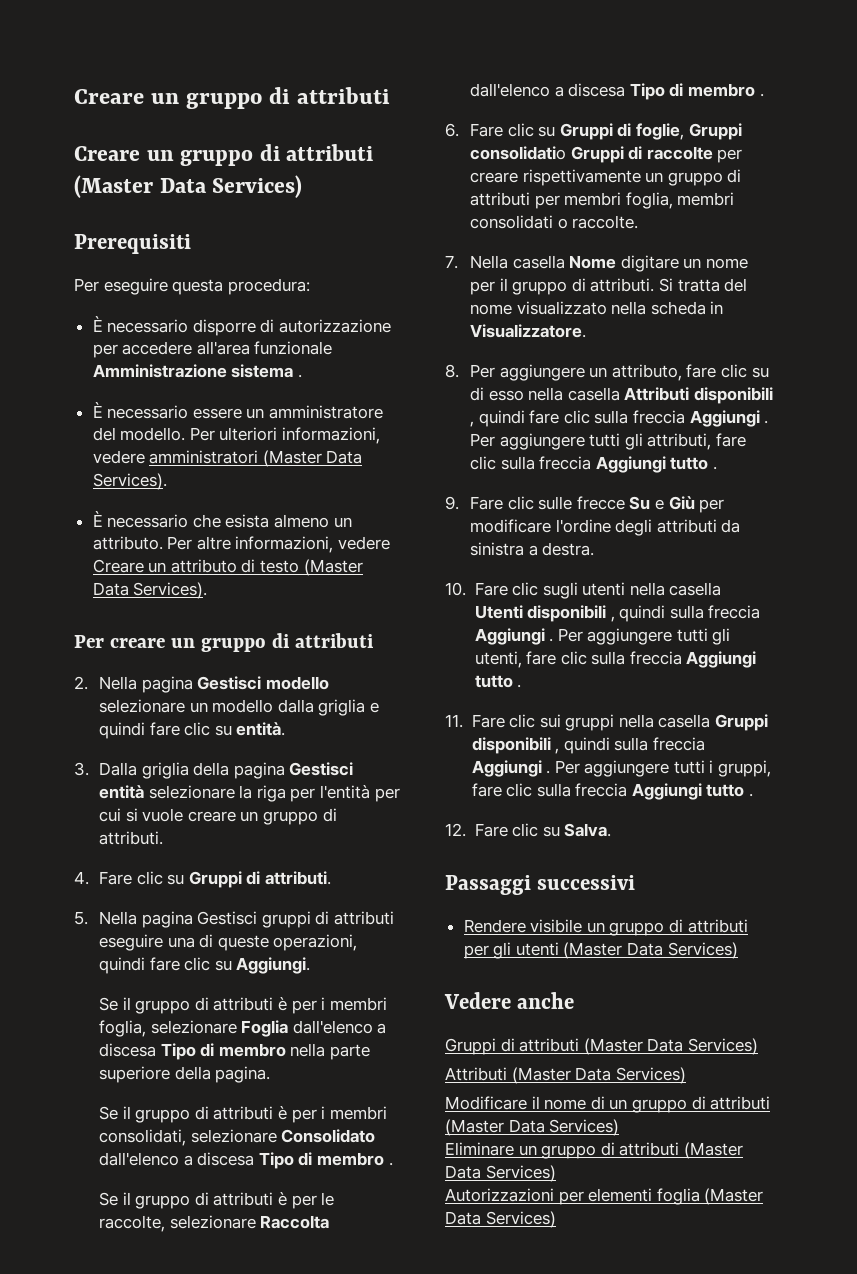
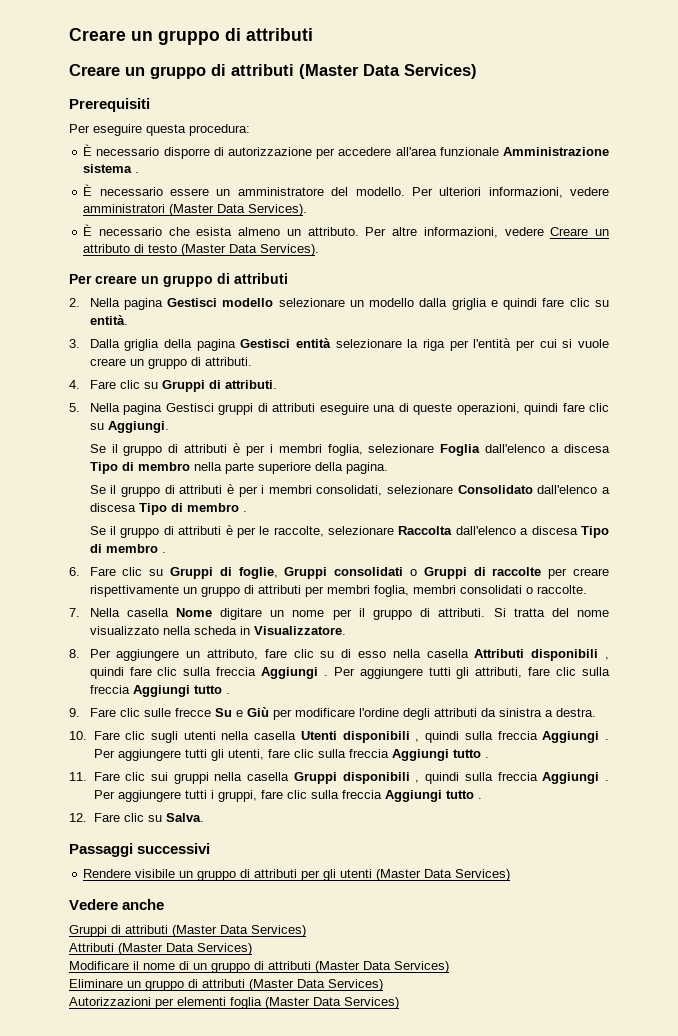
[469,146,566,160] consolidatio -> [334,567,418,576] consolidati o

